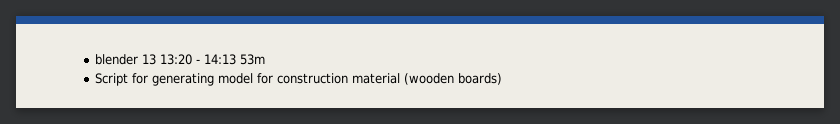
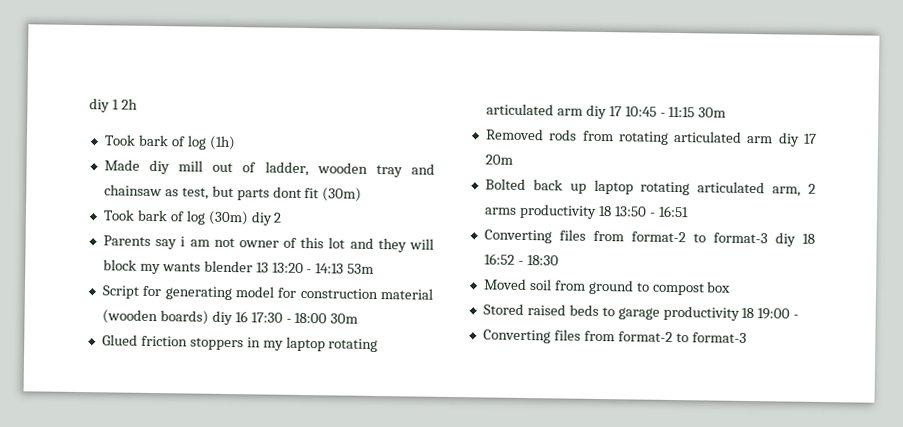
(95, 59) none -> [89,98,138,113] [103,134,236,151] [103,159,435,178] [103,184,363,202] [102,209,282,226] [102,235,434,253] [102,259,201,275] diy 1 2h // Took bark of log (1h) // Made diy mill out of ladder, wooden tray and chainsaw as test, but parts dont fit (30m) // Took bark of log (30m) diy 2 // Parents say i am not owner of this lot and they will block my wants
(503, 79) none -> [211,310,359,326] [101,334,379,353] [485,103,727,120] [484,128,817,147] [484,154,513,165] [484,178,816,197] [483,203,689,219] [483,229,815,247] [483,253,559,266] [482,278,732,296] [482,303,800,321] [482,329,747,344] diy 16 17:30 - 18:00 30m // Glued friction stoppers in my laptop rotating articulated arm diy 17 10:45 - 11:15 30m // Removed rods from rotating articulated arm diy 17 20m // Bolted back up laptop rotating articulated arm, 2 arms productivity 18 13:50 - 16:51 // Converting files from format-2 to format-3 diy 18 16:52 - 18:30 // Moved soil from ground to compost box // Stored raised beds to garage productivity 18 19:00 - // Converting files from format-2 to format-3

